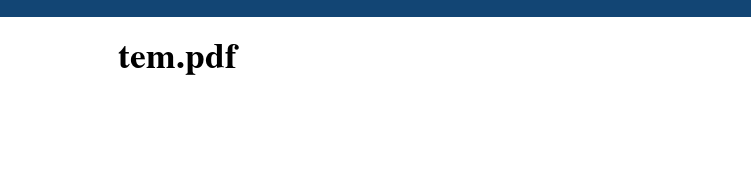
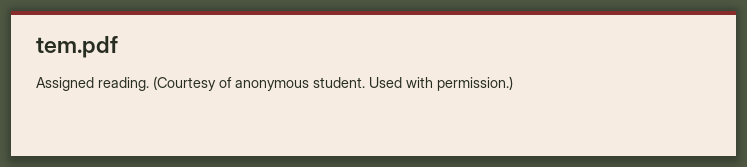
(239, 59) none -> [36,76,513,91] // Assigned reading. (Courtesy of anonymous student. Used with permission.)

